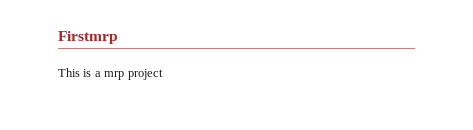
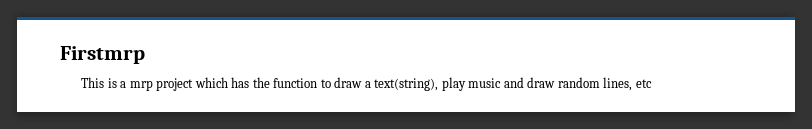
(163, 74) none -> [194,77,652,91] which has the function to draw a text(string), play music and draw random lines, etc

